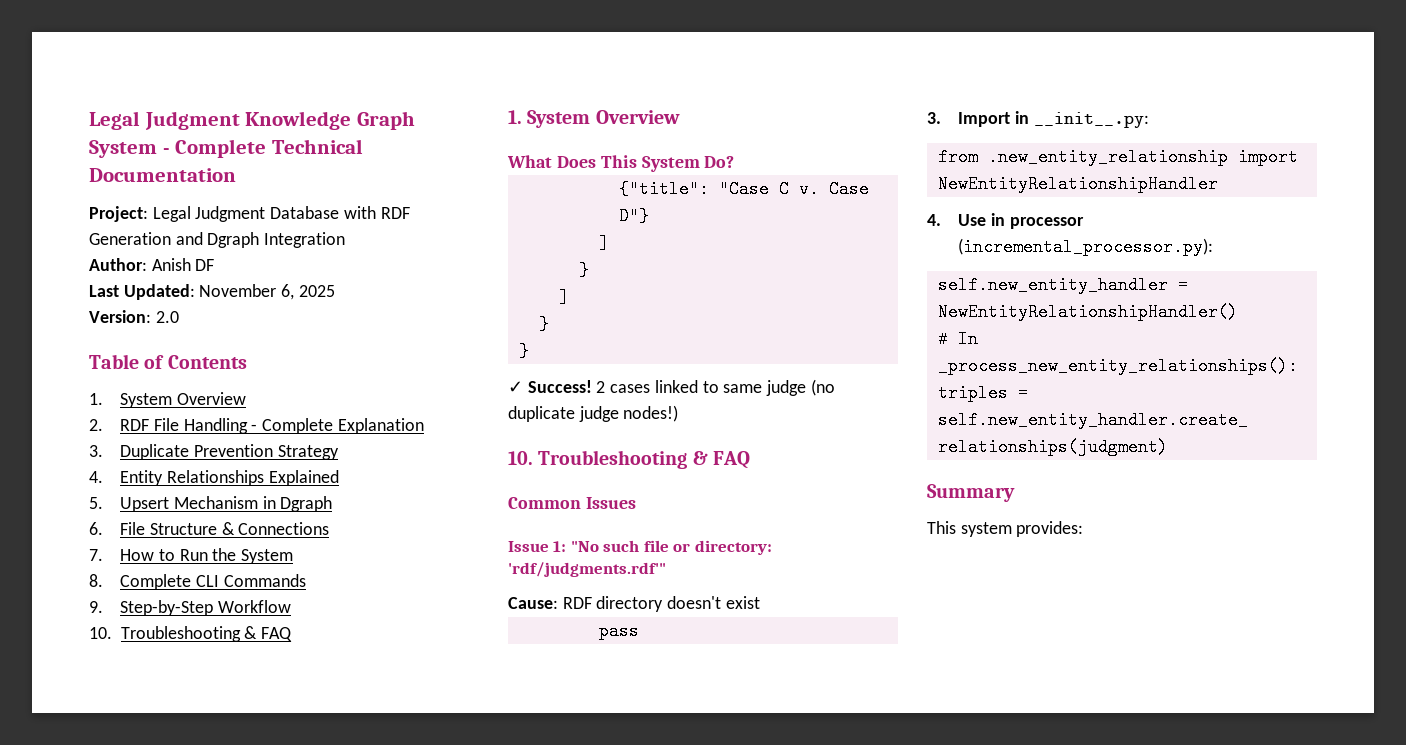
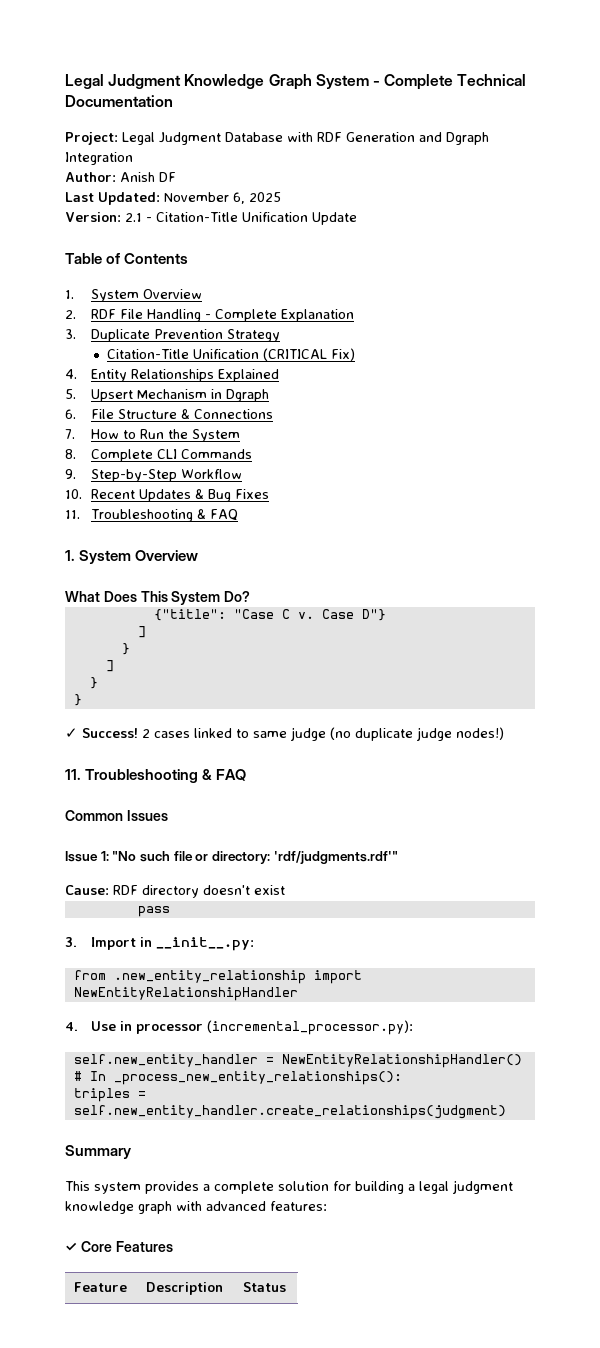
[155,311,179,323] 2.0 -> [125,212,357,225] 2.1 - Citation-Title Unification Update
(339, 452) none -> [106,348,355,361] // Citation-Title Unification (CRITICAL Fix)
(112, 633) none -> [90,489,269,502] [65,510,80,519] Recent Updates & Bug Fixes // 11.
[508,451,533,465] 10. -> [65,769,81,780] 11.
[1016,521,1084,537] provides: -> [145,1180,513,1194] [65,1201,327,1214] [65,1241,173,1252] [74,1282,128,1292] [146,1282,224,1295] [243,1282,287,1292] provides a complete solution for building a legal judgment knowledge graph with advanced features: // ✓ Core Features // Feature | Description | Status

